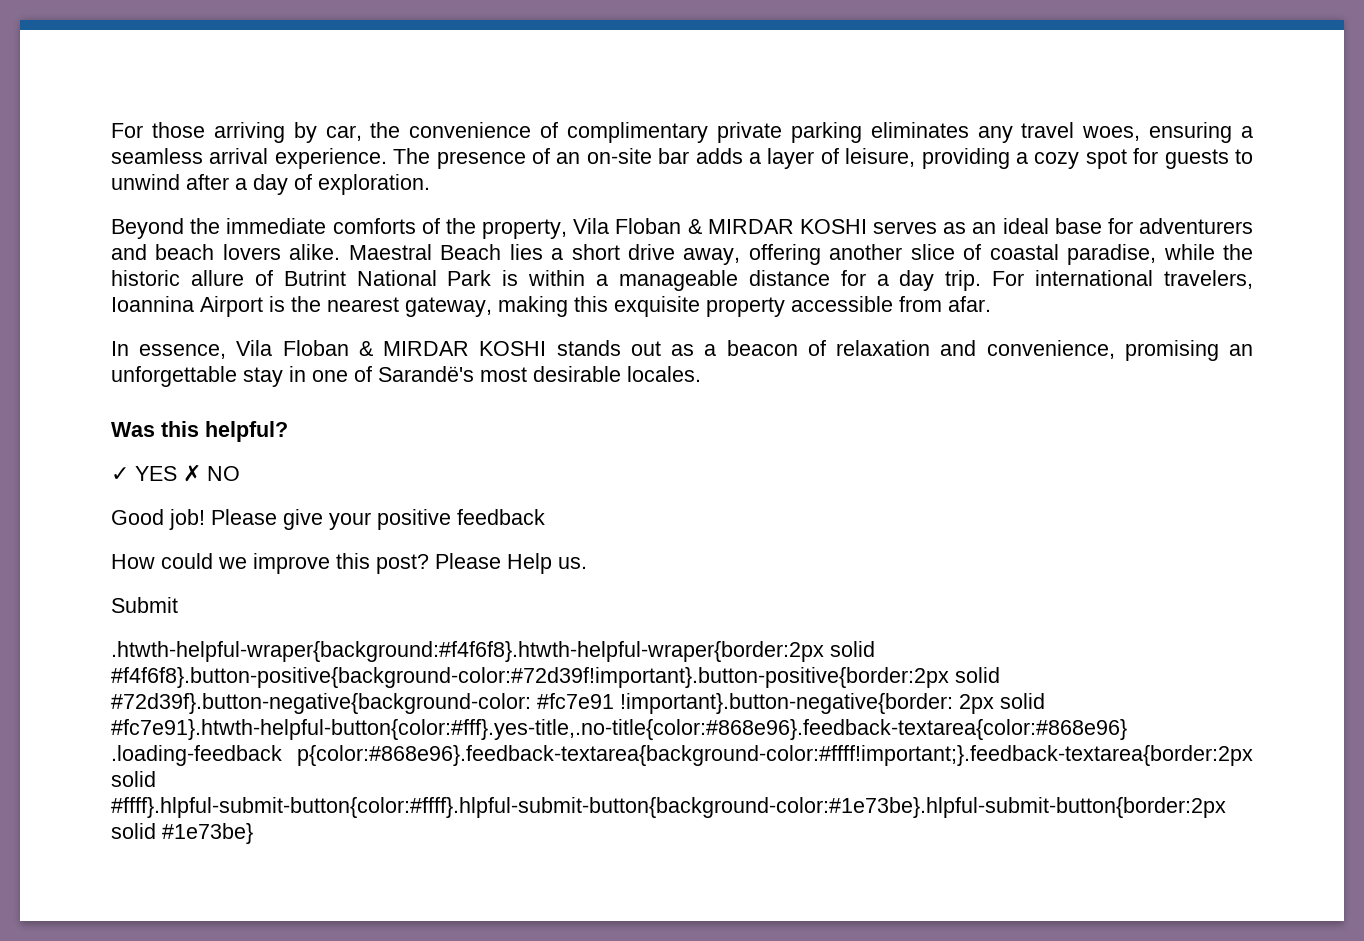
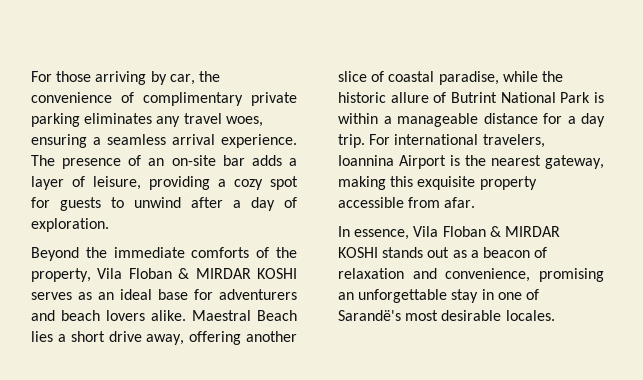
[111,421,288,442] [111,464,240,482] [111,509,545,530] [111,553,587,574] [111,597,178,613] [111,641,875,662] [111,667,1000,688] [111,693,1045,714] [111,719,1127,740] [111,745,1253,766] [111,771,156,787] [111,797,1226,818] [111,823,253,844] // Was this helpful? // ✓ YES ✗ NO // Good job! Please give your positive feedback // How could we improve this post? Please Help us. // Submit // .htwth-helpful-wraper{background:#f4f6f8}.htwth-helpful-wraper{border:2px solid #f4f6f8}.button-positive{background-color:#72d39f!important}.button-positive{border:2px solid #72d39f}.button-negative{background-color: #fc7e91 !important}.button-negative{border: 2px solid #fc7e91}.htwth-helpful-button{color:#fff}.yes-title,.no-title{color:#868e96}.feedback-textarea{color:#868e96} .loading-feedback p{color:#868e96}.feedback-textarea{background-color:#ffff!important;}.feedback-textarea{border:2px solid #ffff}.hlpful-submit-button{color:#ffff}.hlpful-submit-button{background-color:#1e73be}.hlpful-submit-button{border:2px solid #1e73be} -> (555, 315) none

